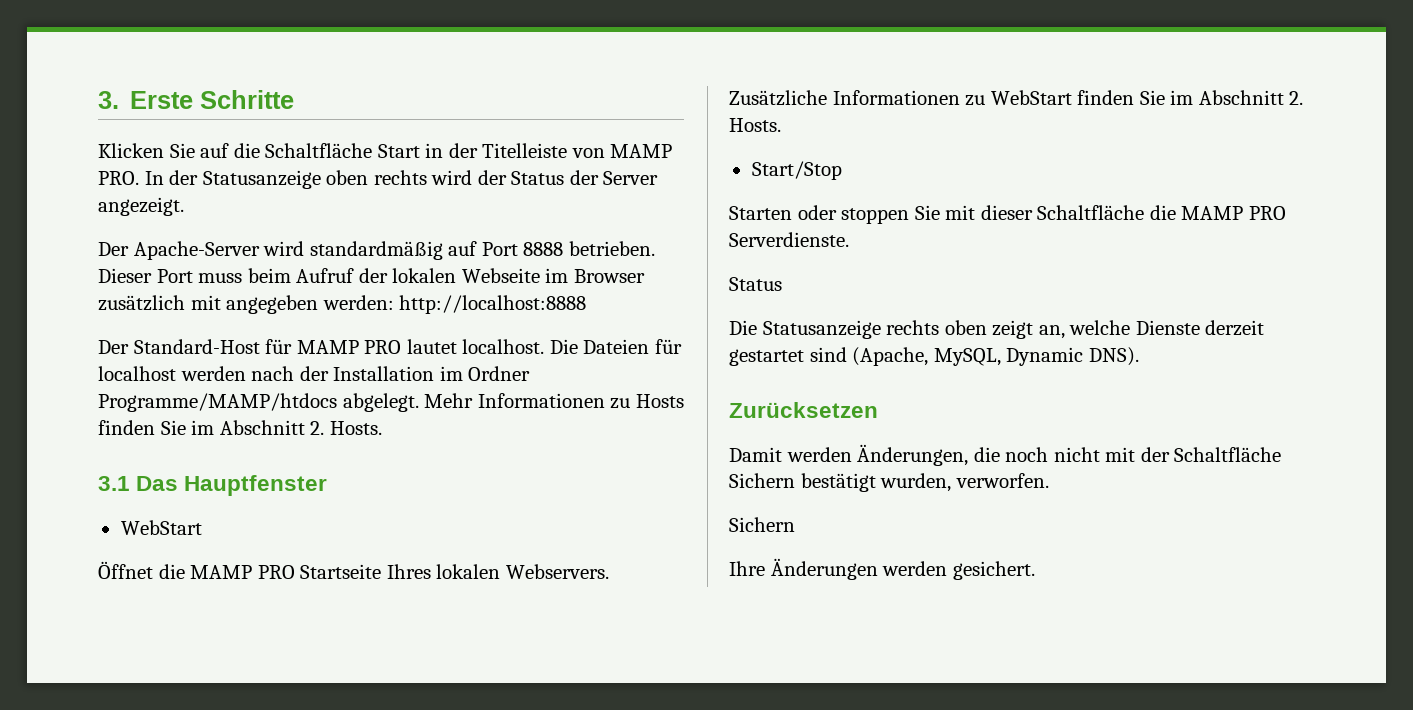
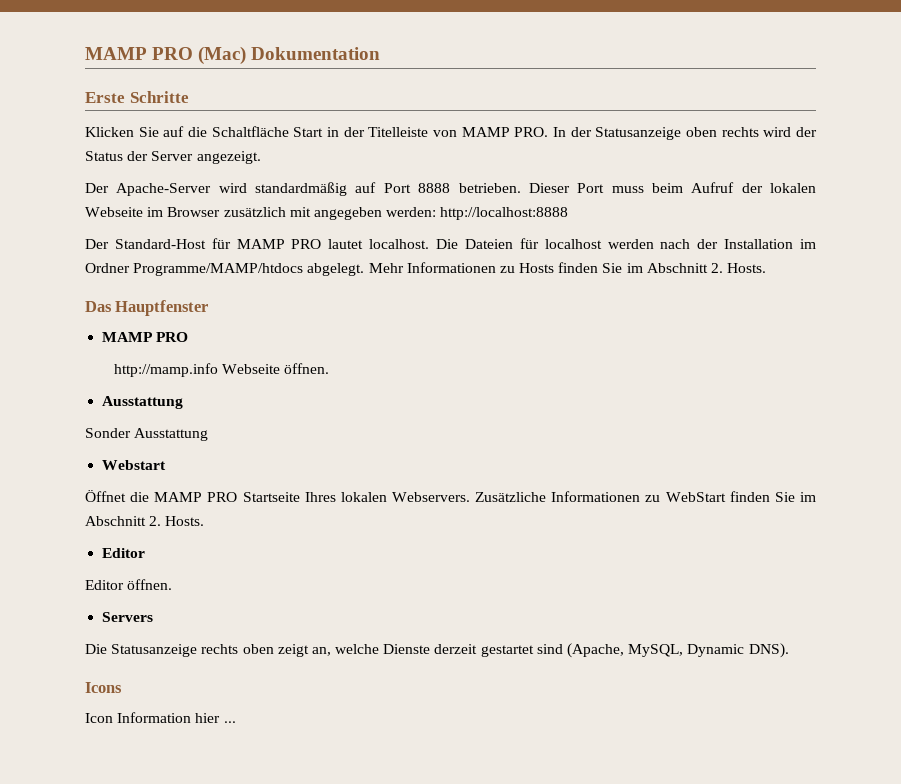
[98,91,119,109] 3. -> [85,46,381,65] MAMP PRO (Mac) Dokumentation //
[98,476,130,491] 3.1 -> (767, 268) none
[120,520,202,535] WebStart -> [102,332,189,342] [113,363,330,377] [102,396,184,409] [85,428,209,441] [102,460,167,470] MAMP PRO // http://mamp.info Webseite öffnen. // Ausstattung // Sonder Ausstattung // Webstart
[751,161,842,180] [729,205,1286,224] [729,232,849,247] [729,277,782,291] Start/Stop // Starten oder stoppen Sie mit dieser Schaltfläche die MAMP PRO Serverdienste. // Status -> [102,548,146,558] [85,579,173,590] [102,612,154,622] Editor // Editor öffnen. // Servers
[729,402,878,418] [729,444,1282,466] [729,473,1049,492] [729,517,795,532] [729,558,1035,580] Zurücksetzen // Damit werden Änderungen, die noch nicht mit der Schaltfläche Sichern bestätigt wurden, verworfen. // Sichern // Ihre Änderungen werden gesichert. -> [85,682,122,693] [85,712,236,723] Icons // Icon Information hier ...

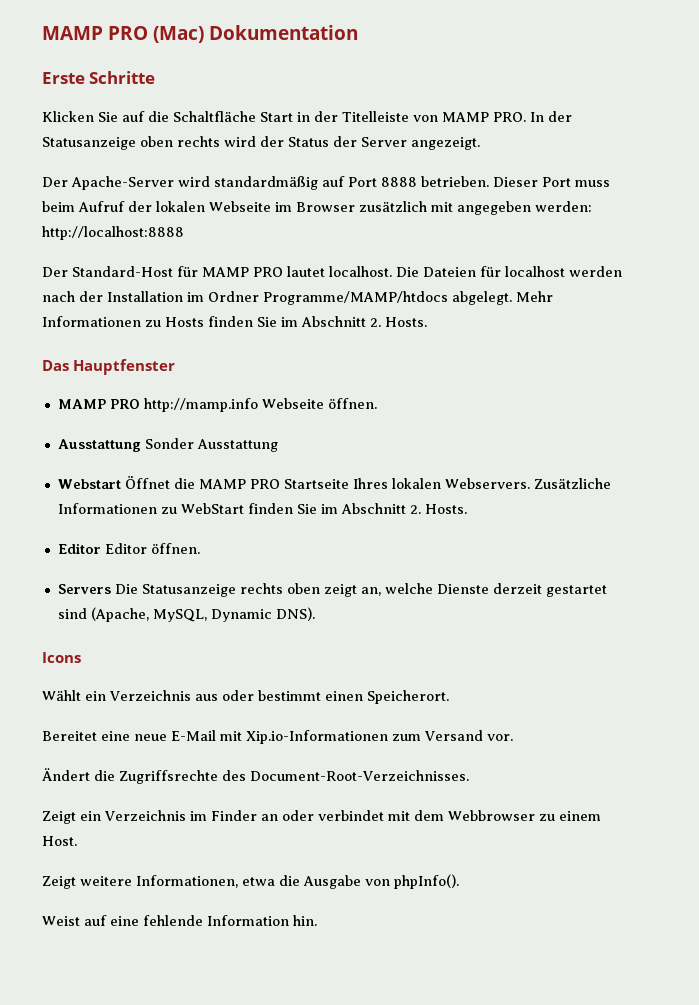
(189, 337) // -> (140, 404) none
(184, 402) // -> (141, 445) none
(167, 465) // -> (121, 484) none
(146, 553) // -> (101, 548) none
(154, 617) // -> (111, 589) none
[85,712,236,723] Icon Information hier ... -> [42,690,449,704] [42,730,513,744] [42,768,469,784] [42,810,601,824] [42,836,77,846] [42,874,459,889] [42,915,317,926] Wählt ein Verzeichnis aus oder bestimmt einen Speicherort. // Bereitet eine neue E-Mail mit Xip.io-Informationen zum Versand vor. // Ändert die Zugriffsrechte des Document-Root-Verzeichnisses. // Zeigt ein Verzeichnis im Finder an oder verbindet mit dem Webbrowser zu einem Host. // Zeigt weitere Informationen, etwa die Ausgabe von phpInfo(). // Weist auf eine fehlende Information hin.

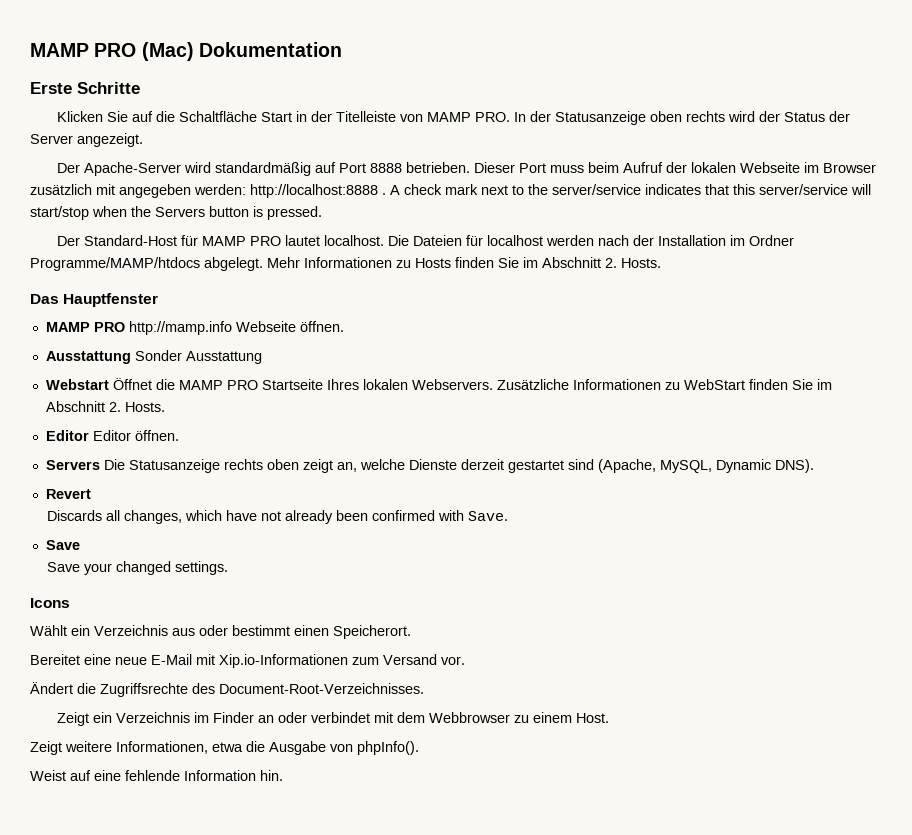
(184, 233) none -> [382,184,871,195] [30,206,322,220] . A check mark next to the server/service indicates that this server/service will start/stop when the Servers button is pressed.
(315, 614) none -> [45,489,91,499] [47,510,509,524] [45,540,80,550] [47,561,229,575] // Revert // Discards all changes, which have not already been confirmed with Save. // Save // Save your changed settings.

